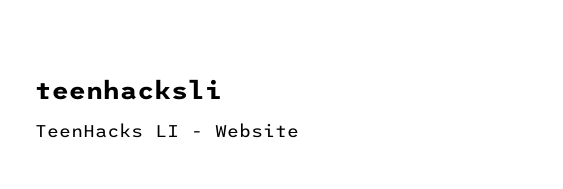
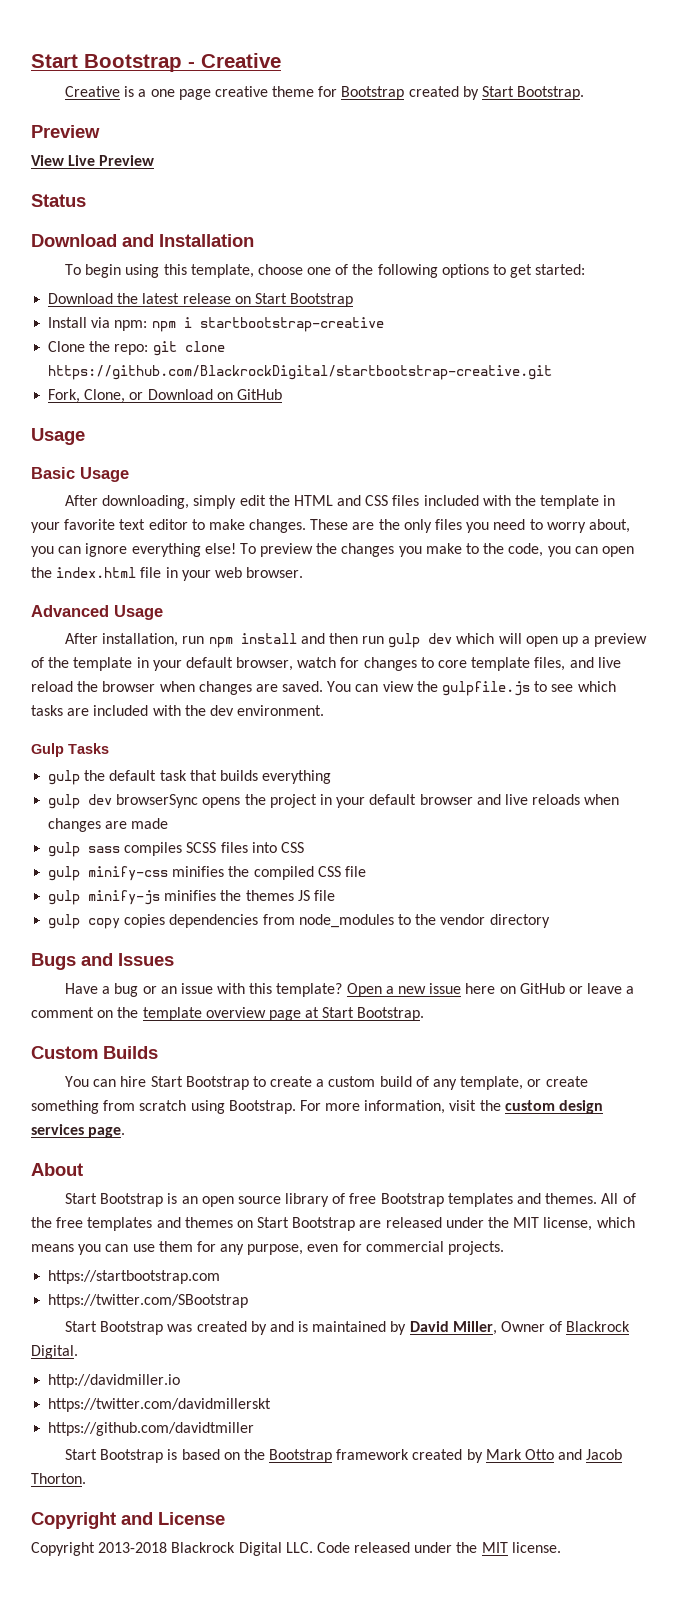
[35,79,222,100] [35,123,299,138] teenhacksli // TeenHacks LI - Website -> [31,53,281,72] [64,86,585,100] [31,125,100,138] [31,155,155,166] [31,194,86,207] [31,234,254,247] [64,264,586,278] [48,293,354,307] [48,317,384,332] [48,341,225,356] [48,365,553,380] [48,389,282,403] [31,428,85,445] [31,467,129,482] [64,495,616,509] [31,519,630,533] [31,543,634,557] [31,567,304,581] [31,605,163,620] [64,633,648,648] [31,657,621,671] [31,681,616,696] [31,705,325,716] [31,743,109,757] [48,770,332,785] [48,794,620,809] [48,818,169,832] [48,842,304,857] [48,866,366,881] [48,890,335,905] [48,914,550,929] [31,953,174,970] [64,983,635,997] [31,1007,425,1021] [31,1046,158,1059] [64,1076,588,1090] [31,1100,604,1114] [31,1124,126,1138] [31,1163,83,1176] [64,1193,636,1207] [31,1217,635,1231] [31,1241,505,1255] [48,1270,221,1284] [48,1294,249,1308] [64,1321,631,1335] [31,1345,78,1359] [48,1374,181,1388] [48,1398,272,1412] [48,1422,255,1436] [64,1449,623,1463] [31,1473,86,1484] [31,1512,225,1529] [31,1542,561,1556] Start Bootstrap - Creative // Creative is a one page creative theme for Bootstrap created by Start Bootstrap. // Preview // View Live Preview // Status // Download and Installation // To begin using this template, choose one of the following options to get started: // Download the latest release on Start Bootstrap // Install via npm: npm i startbootstrap-creative // Clone the repo: git clone https://github.com/BlackrockDigital/startbootstrap-creative.git // Fork, Clone, or Download on GitHub // Usage // Basic Usage // After downloading, simply edit the HTML and CSS files included with the template in your favorite text editor to make changes. These are the only files you need to worry about, you can ignore everything else! To preview the changes you make to the code, you can open the index.html file in your web browser. // Advanced Usage // After installation, run npm install and then run gulp dev which will open up a preview of the template in your default browser, watch for changes to core template files, and live reload the browser when changes are saved. You can view the gulpfile.js to see which tasks are included with the dev environment. // Gulp Tasks // gulp the default task that builds everything // gulp dev browserSync opens the project in your default browser and live reloads when changes are made // gulp sass compiles SCSS files into CSS // gulp minify-css minifies the compiled CSS file // gulp minify-js minifies the themes JS file // gulp copy copies dependencies from node_modules to the vendor directory // Bugs and Issues // Have a bug or an issue with this template? Open a new issue here on GitHub or leave a comment on the template overview page at Start Bootstrap. // Custom Builds // You can hire Start Bootstrap to create a custom build of any template, or create something from scratch using Bootstrap. For more information, visit the custom design services page. // About // Start Bootstrap is an open source library of free Bootstrap templates and themes. All of the free templates and themes on Start Bootstrap are released under the MIT license, which means you can use them for any purpose, even for commercial projects. // https://startbootstrap.com // https://twitter.com/SBootstrap // Start Bootstrap was created by and is maintained by David Miller, Owner of Blackrock Digital. // http://davidmiller.io // https://twitter.com/davidmillerskt // https://github.com/davidtmiller // Start Bootstrap is based on the Bootstrap framework created by Mark Otto and Jacob Thorton. // Copyright and License // Copyright 2013-2018 Blackrock Digital LLC. Code released under the MIT license.

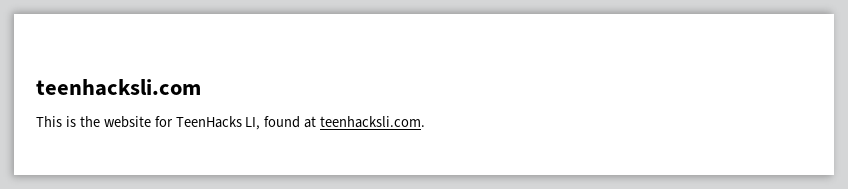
[31,53,281,72] [64,86,585,100] [31,125,100,138] [31,155,155,166] [31,194,86,207] [31,234,254,247] [64,264,586,278] [48,293,354,307] [48,317,384,332] [48,341,225,356] [48,365,553,380] [48,389,282,403] [31,428,85,445] [31,467,129,482] [64,495,616,509] [31,519,630,533] [31,543,634,557] [31,567,304,581] [31,605,163,620] [64,633,648,648] [31,657,621,671] [31,681,616,696] [31,705,325,716] [31,743,109,757] [48,770,332,785] [48,794,620,809] [48,818,169,832] [48,842,304,857] [48,866,366,881] [48,890,335,905] [48,914,550,929] [31,953,174,970] [64,983,635,997] [31,1007,425,1021] [31,1046,158,1059] [64,1076,588,1090] [31,1100,604,1114] [31,1124,126,1138] [31,1163,83,1176] [64,1193,636,1207] [31,1217,635,1231] [31,1241,505,1255] [48,1270,221,1284] [48,1294,249,1308] [64,1321,631,1335] [31,1345,78,1359] [48,1374,181,1388] [48,1398,272,1412] [48,1422,255,1436] [64,1449,623,1463] [31,1473,86,1484] [31,1512,225,1529] [31,1542,561,1556] Start Bootstrap - Creative // Creative is a one page creative theme for Bootstrap created by Start Bootstrap. // Preview // View Live Preview // Status // Download and Installation // To begin using this template, choose one of the following options to get started: // Download the latest release on Start Bootstrap // Install via npm: npm i startbootstrap-creative // Clone the repo: git clone https://github.com/BlackrockDigital/startbootstrap-creative.git // Fork, Clone, or Download on GitHub // Usage // Basic Usage // After downloading, simply edit the HTML and CSS files included with the template in your favorite text editor to make changes. These are the only files you need to worry about, you can ignore everything else! To preview the changes you make to the code, you can open the index.html file in your web browser. // Advanced Usage // After installation, run npm install and then run gulp dev which will open up a preview of the template in your default browser, watch for changes to core template files, and live reload the browser when changes are saved. You can view the gulpfile.js to see which tasks are included with the dev environment. // Gulp Tasks // gulp the default task that builds everything // gulp dev browserSync opens the project in your default browser and live reloads when changes are made // gulp sass compiles SCSS files into CSS // gulp minify-css minifies the compiled CSS file // gulp minify-js minifies the themes JS file // gulp copy copies dependencies from node_modules to the vendor directory // Bugs and Issues // Have a bug or an issue with this template? Open a new issue here on GitHub or leave a comment on the template overview page at Start Bootstrap. // Custom Builds // You can hire Start Bootstrap to create a custom build of any template, or create something from scratch using Bootstrap. For more information, visit the custom design services page. // About // Start Bootstrap is an open source library of free Bootstrap templates and themes. All of the free templates and themes on Start Bootstrap are released under the MIT license, which means you can use them for any purpose, even for commercial projects. // https://startbootstrap.com // https://twitter.com/SBootstrap // Start Bootstrap was created by and is maintained by David Miller, Owner of Blackrock Digital. // http://davidmiller.io // https://twitter.com/davidmillerskt // https://github.com/davidtmiller // Start Bootstrap is based on the Bootstrap framework created by Mark Otto and Jacob Thorton. // Copyright and License // Copyright 2013-2018 Blackrock Digital LLC. Code released under the MIT license. -> [36,79,201,96] [36,116,426,130] teenhacksli.com // This is the website for TeenHacks LI, found at teenhacksli.com.

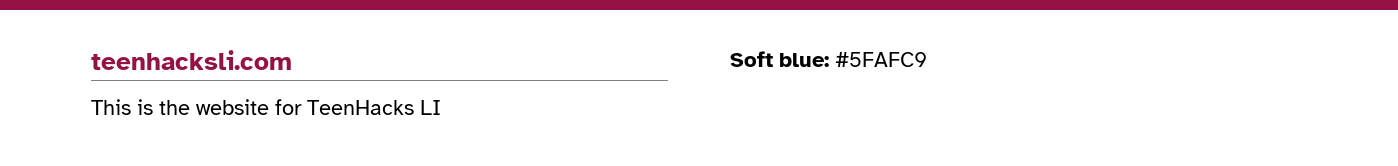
[245,116,426,130] LI, found at teenhacksli.com. -> [420,100,441,115] [730,51,927,67] LI // Soft blue: #5FAFC9

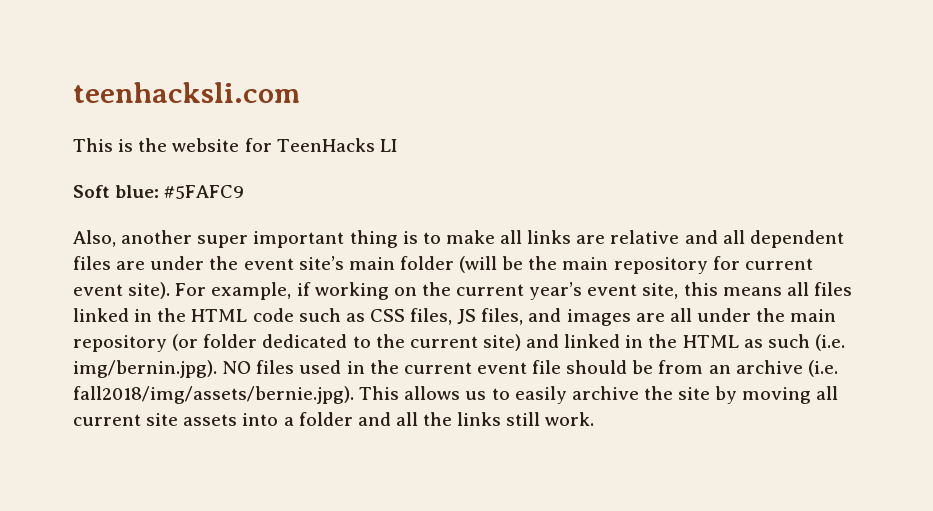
(927, 59) none -> [73,230,844,248] [73,256,813,274] [73,282,852,300] [73,308,837,326] [73,334,845,352] [73,360,838,378] [73,386,839,404] [73,412,595,426] // Also, another super important thing is to make all links are relative and all dependent files are under the event site’s main folder (will be the main repository for current event site). For example, if working on the current year’s event site, this means all files linked in the HTML code such as CSS files, JS files, and images are all under the main repository (or folder dedicated to the current site) and linked in the HTML as such (i.e. img/bernin.jpg). NO files used in the current event file should be from an archive (i.e. fall2018/img/assets/bernie.jpg). This allows us to easily archive the site by moving all current site assets into a folder and all the links still work.

